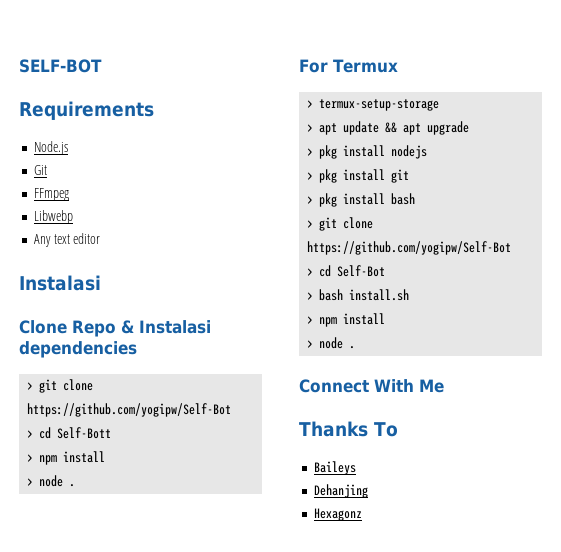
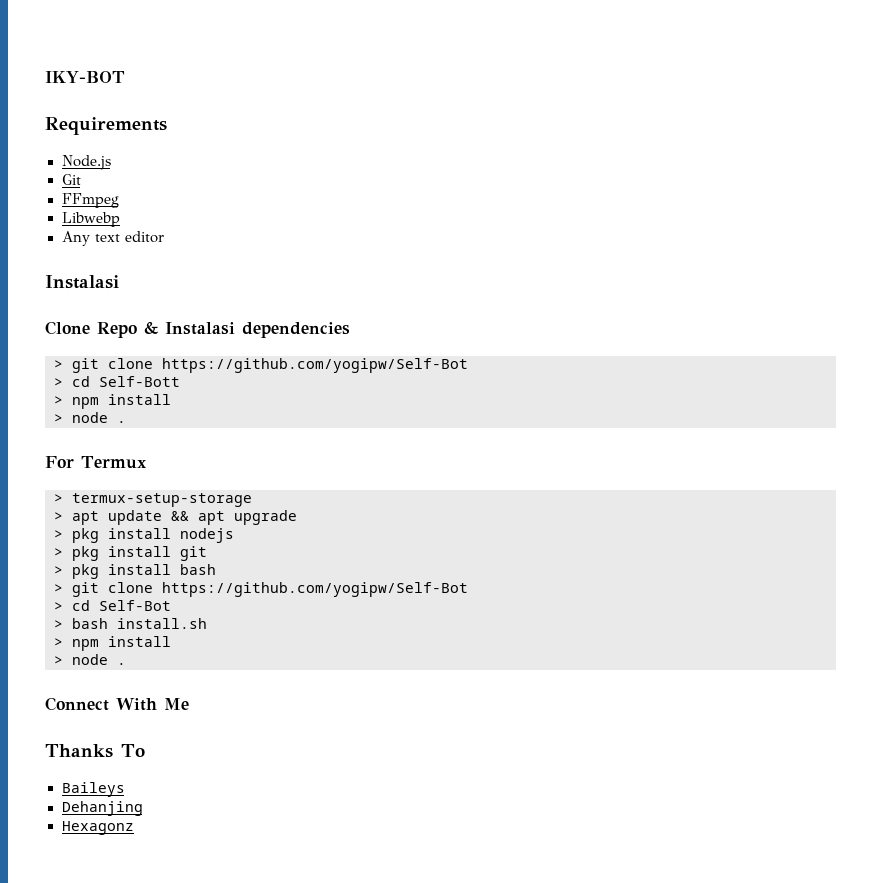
[19,59,102,73] SELF-BOT -> [45,71,125,83] IKY-BOT

